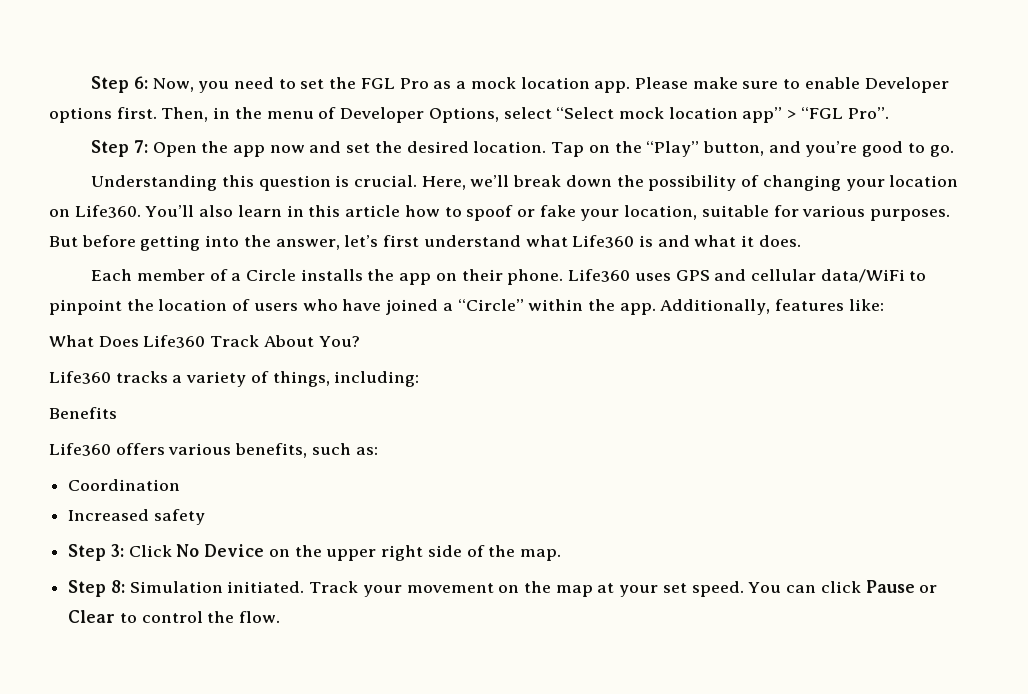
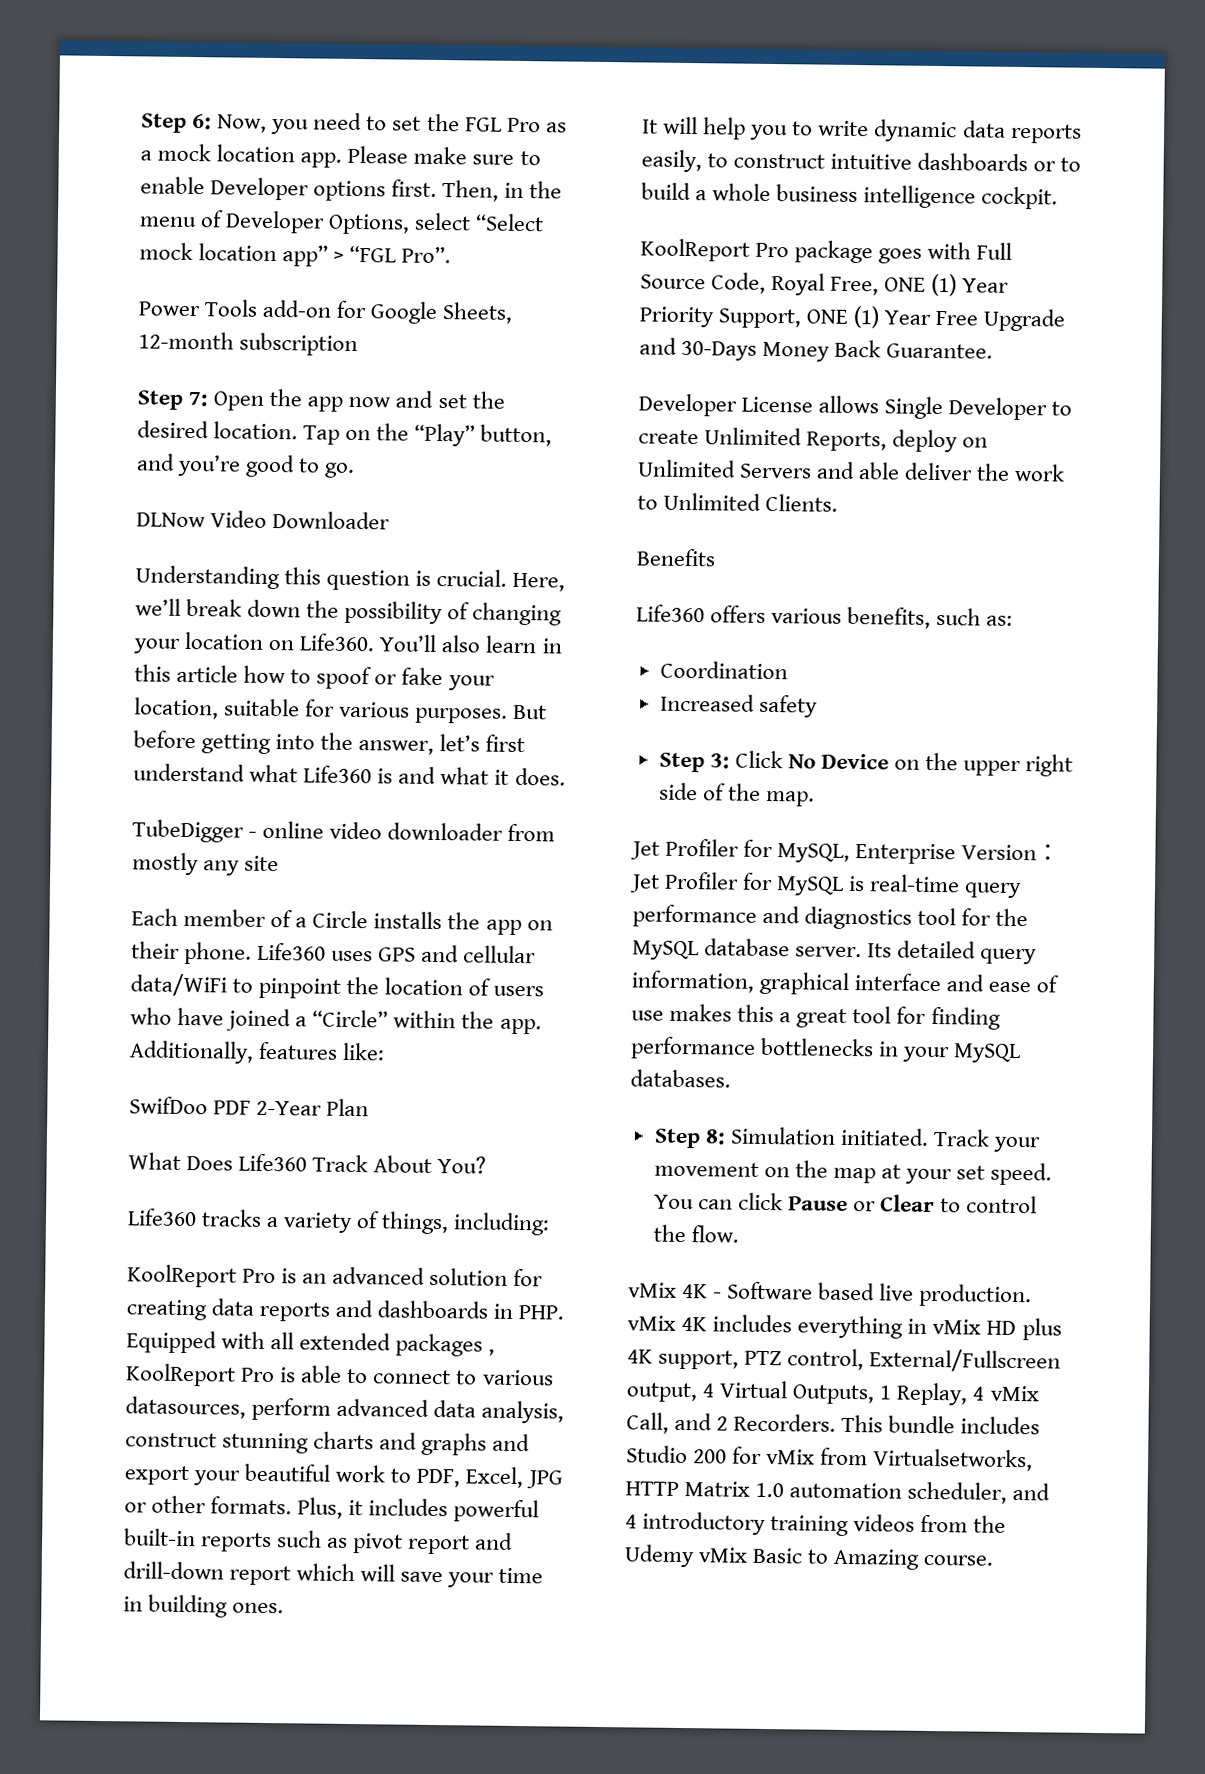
(889, 113) none -> [138,299,514,324] [138,331,359,357] // Power Tools add-on for Google Sheets, 12-month subscription
(954, 151) none -> [136,510,391,530] // DLNow Video Downloader
(801, 241) none -> [132,819,556,843] [132,852,280,876] // TubeDigger - online video downloader from mostly any site
(884, 305) none -> [129,1096,370,1117] // SwifDoo PDF 2-Year Plan
(420, 379) none -> [127,1264,544,1288] [126,1298,565,1322] [126,1330,496,1357] [125,1363,554,1387] [125,1396,565,1424] [125,1431,531,1456] [124,1463,563,1489] [124,1495,540,1523] [124,1528,514,1555] [123,1561,544,1588] [123,1594,285,1618] [642,116,1082,144] [641,149,1082,173] [641,182,1059,210] [640,238,1013,264] [640,272,1010,297] [639,305,1066,332] [639,337,994,362] [638,393,1073,421] [638,427,989,453] [637,459,1066,482] [637,492,839,512] // KoolReport Pro is an advanced solution for creating data reports and dashboards in PHP. Equipped with all extended packages , KoolReport Pro is able to connect to various datasources, perform advanced data analysis, construct stunning charts and graphs and export your beautiful work to PDF, Excel, JPG or other formats. Plus, it includes powerful built-in reports such as pivot report and drill-down report which will save your time in building ones. // It will help you to write dynamic data reports easily, to construct intuitive dashboards or to build a whole business intelligence cockpit. // KoolReport Pro package goes with Full Source Code, Royal Free, ONE (1) Year Priority Support, ONE (1) Year Free Upgrade and 30-Days Money Back Guarantee. // Developer License allows Single Developer to create Unlimited Reports, deploy on Unlimited Servers and able deliver the work to Unlimited Clients.
(561, 555) none -> [630,838,1061,865] [629,871,1023,899] [632,904,1029,930] [632,938,1038,965] [631,970,1060,995] [631,1003,1001,1030] [630,1036,1022,1064] [630,1069,731,1088] // Jet Profiler for MySQL, Enterprise Version：Jet Profiler for MySQL is real-time query performance and diagnostics tool for the MySQL database server. Its detailed query information, graphical interface and ease of use makes this a great tool for finding performance bottlenecks in your MySQL databases.
(281, 617) none -> [628,1281,1033,1308] [627,1314,1062,1341] [627,1348,1062,1373] [626,1380,1040,1406] [626,1412,1041,1435] [626,1445,1034,1472] [625,1481,1051,1504] [625,1511,1007,1537] [624,1544,994,1570] // vMix 4K - Software based live production. vMix 4K includes everything in vMix HD plus 4K support, PTZ control, External/Fullscreen output, 4 Virtual Outputs, 1 Replay, 4 vMix Call, and 2 Recorders. This bundle includes Studio 200 for vMix from Virtualsetworks, HTTP Matrix 1.0 automation scheduler, and 4 introductory training videos from the Udemy vMix Basic to Amazing course.

